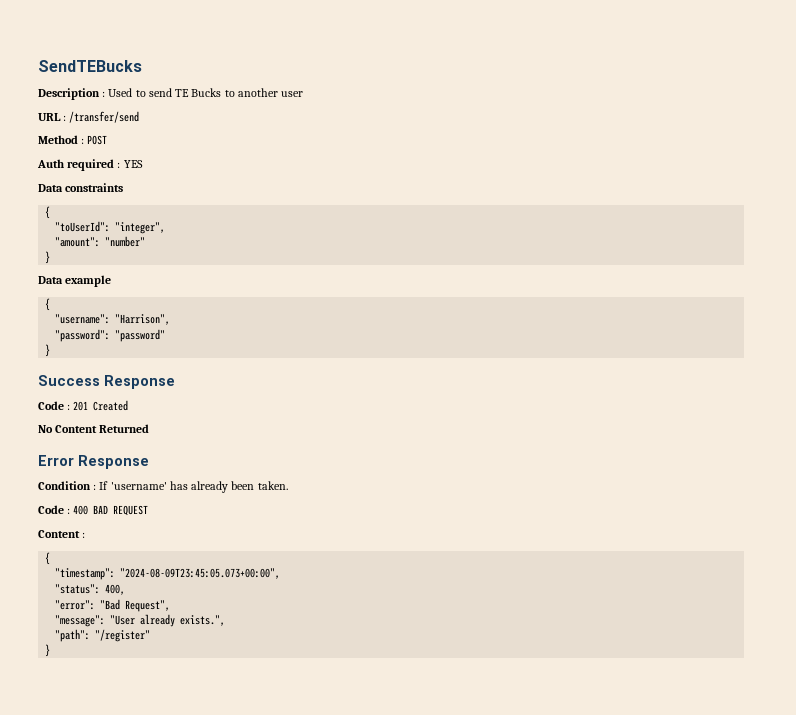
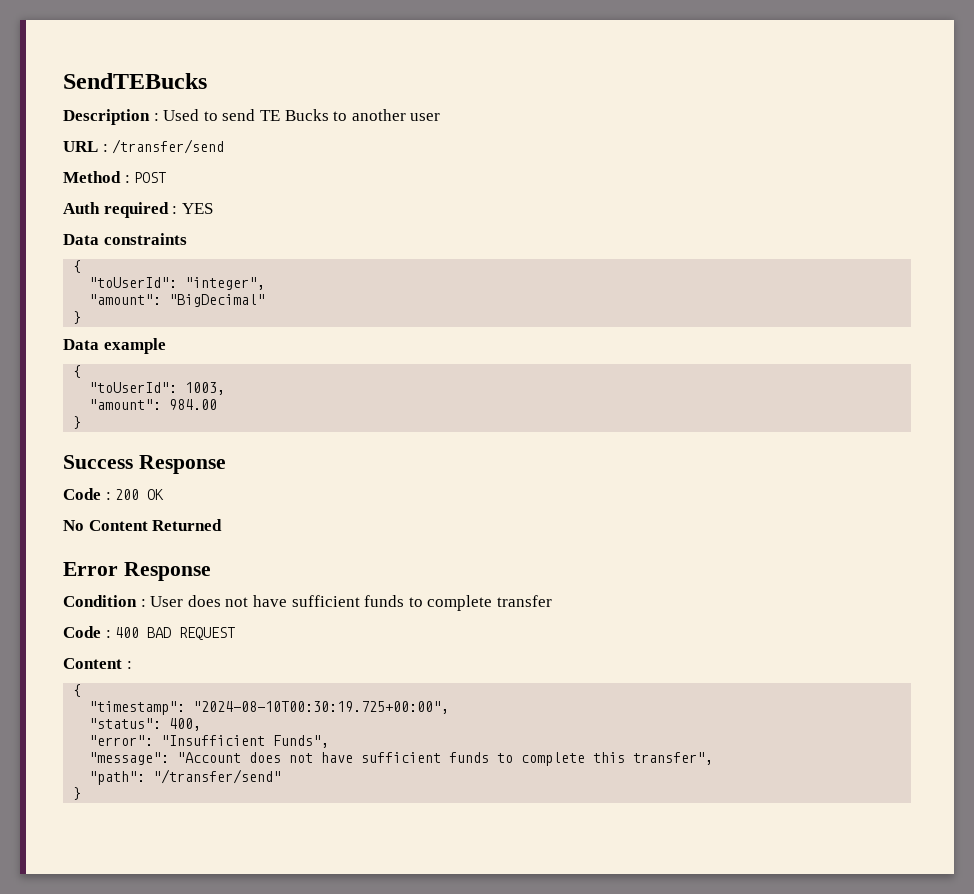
[105,236,146,247] "number" -> [169,294,266,307] "BigDecimal"
[55,314,171,325] [55,329,166,342] "username": "Harrison", // "password": "password" -> [89,382,226,395] [89,399,218,410] "toUserId": 1003, // "amount": 984.00
[73,400,129,411] 201 Created -> [115,489,165,500] 200 OK
[99,481,288,493] If 'username' has already been taken. -> [150,595,552,611] User does not have sufficient funds to complete transfer
[120,568,281,579] "2024-08-09T23:45:05.073+00:00", -> [193,701,450,714] "2024-08-10T00:30:19.725+00:00",
[100,599,171,612] "Bad Request", -> [161,735,330,748] "Insufficient Funds",
[110,614,226,627] "User already exists.", -> [177,752,714,766] "Account does not have sufficient funds to complete this transfer",
[95,629,151,642] "/register" -> [153,769,282,784] "/transfer/send"

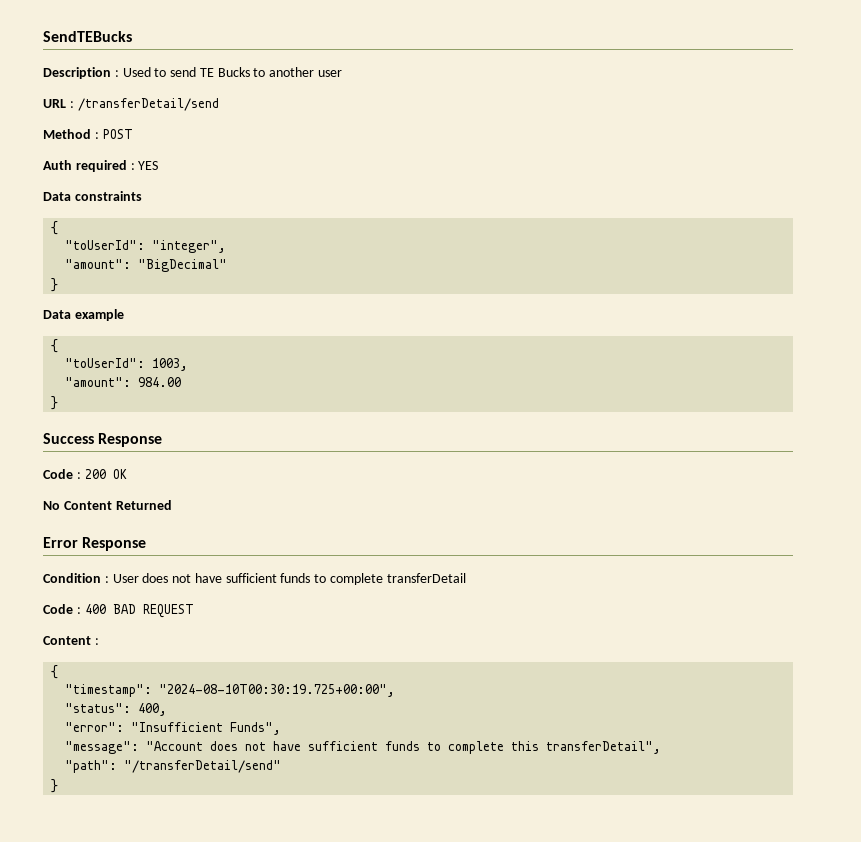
[112,139,225,154] /transfer/send -> [77,98,219,111] /transferDetail/send
[496,595,552,607] transfer -> [386,573,466,583] transferDetail
[633,752,714,765] transfer", -> [546,741,662,754] transferDetail",
[153,769,282,784] "/transfer/send" -> [124,760,282,773] "/transferDetail/send"

